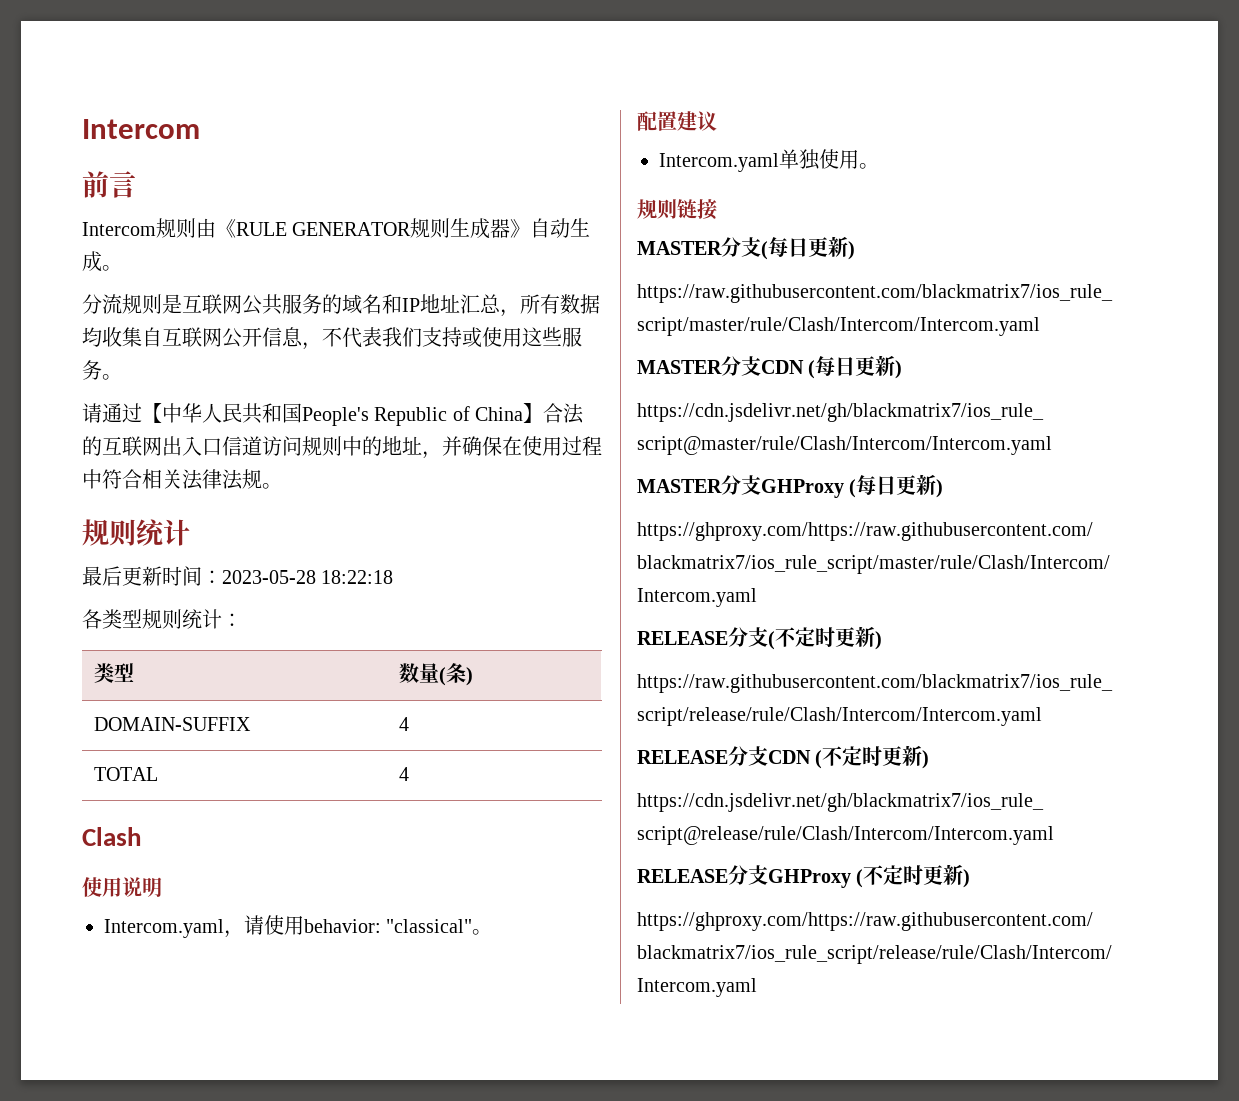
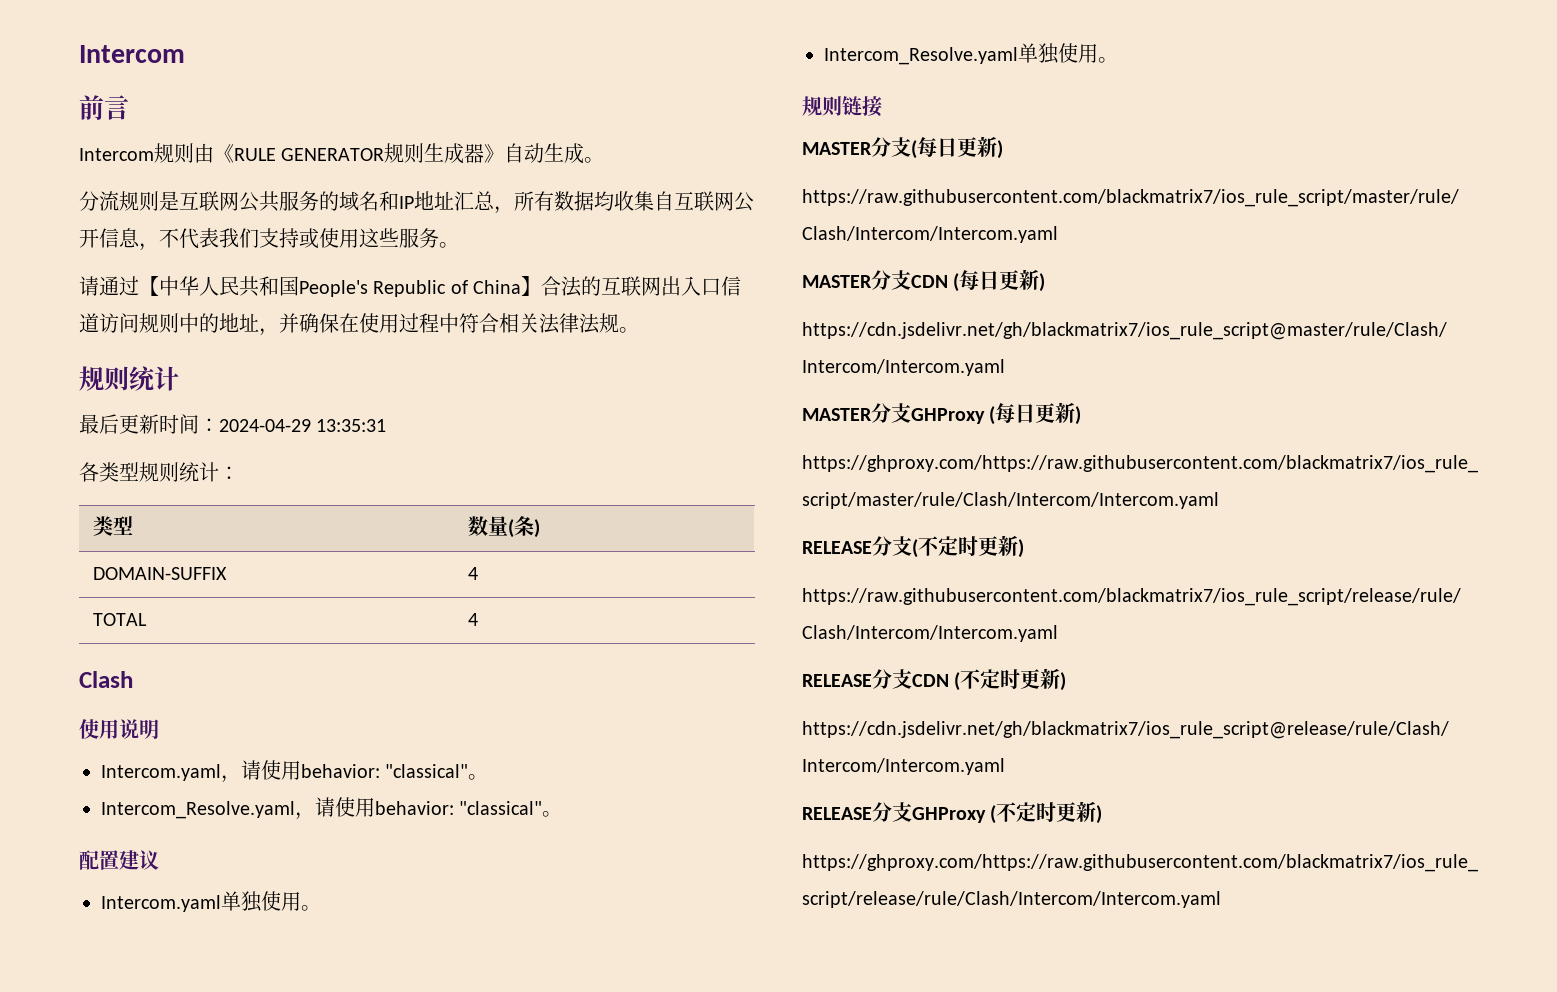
[222,570,394,584] 2023-05-28 18:22:18 -> [219,419,387,432] 2024-04-29 13:35:31
(493, 932) none -> [101,797,563,820] // Intercom_Resolve.yaml，请使用behavior: "classical"。
(879, 166) none -> [824,43,1118,65] // Intercom_Resolve.yaml单独使用。

